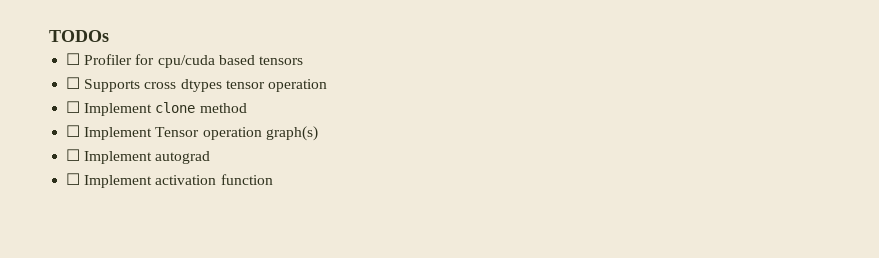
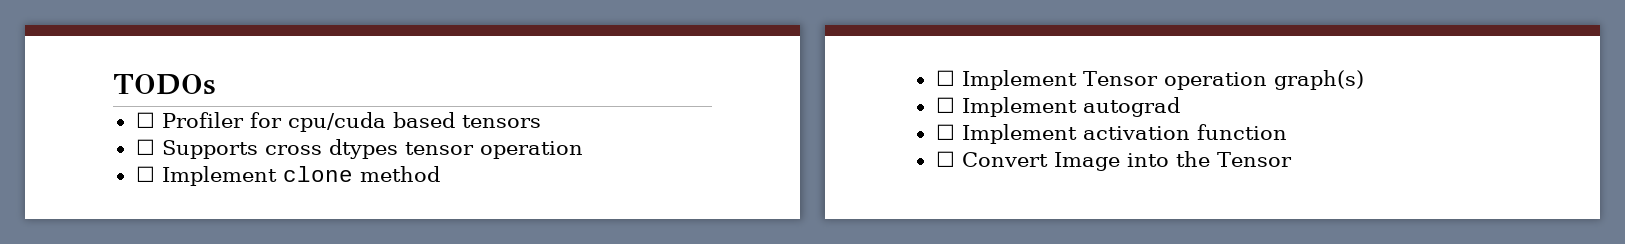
(273, 179) none -> [935,151,1292,171] // ☐ Convert Image into the Tensor

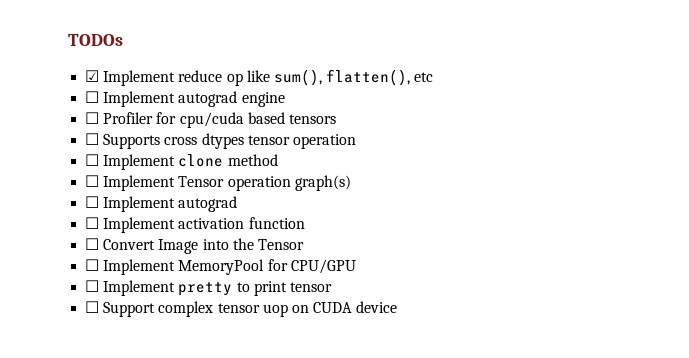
(215, 84) none -> [85,69,434,86] [85,91,285,107] // ☑ Implement reduce op like sum(), flatten(), etc // ☐ Implement autograd engine
(1292, 159) none -> [85,259,356,275] [85,280,332,296] [85,301,398,317] // ☐ Implement MemoryPool for CPU/GPU // ☐ Implement pretty to print tensor // ☐ Support complex tensor uop on CUDA device

